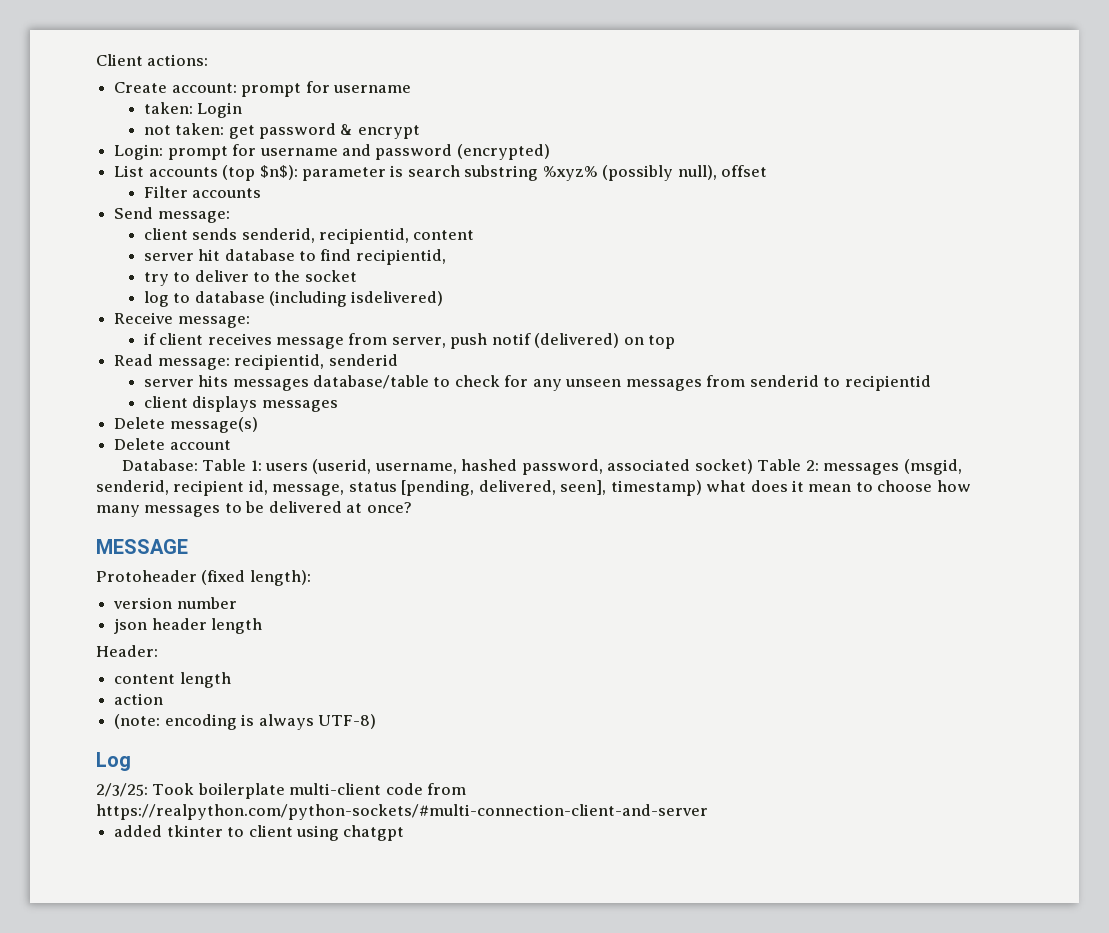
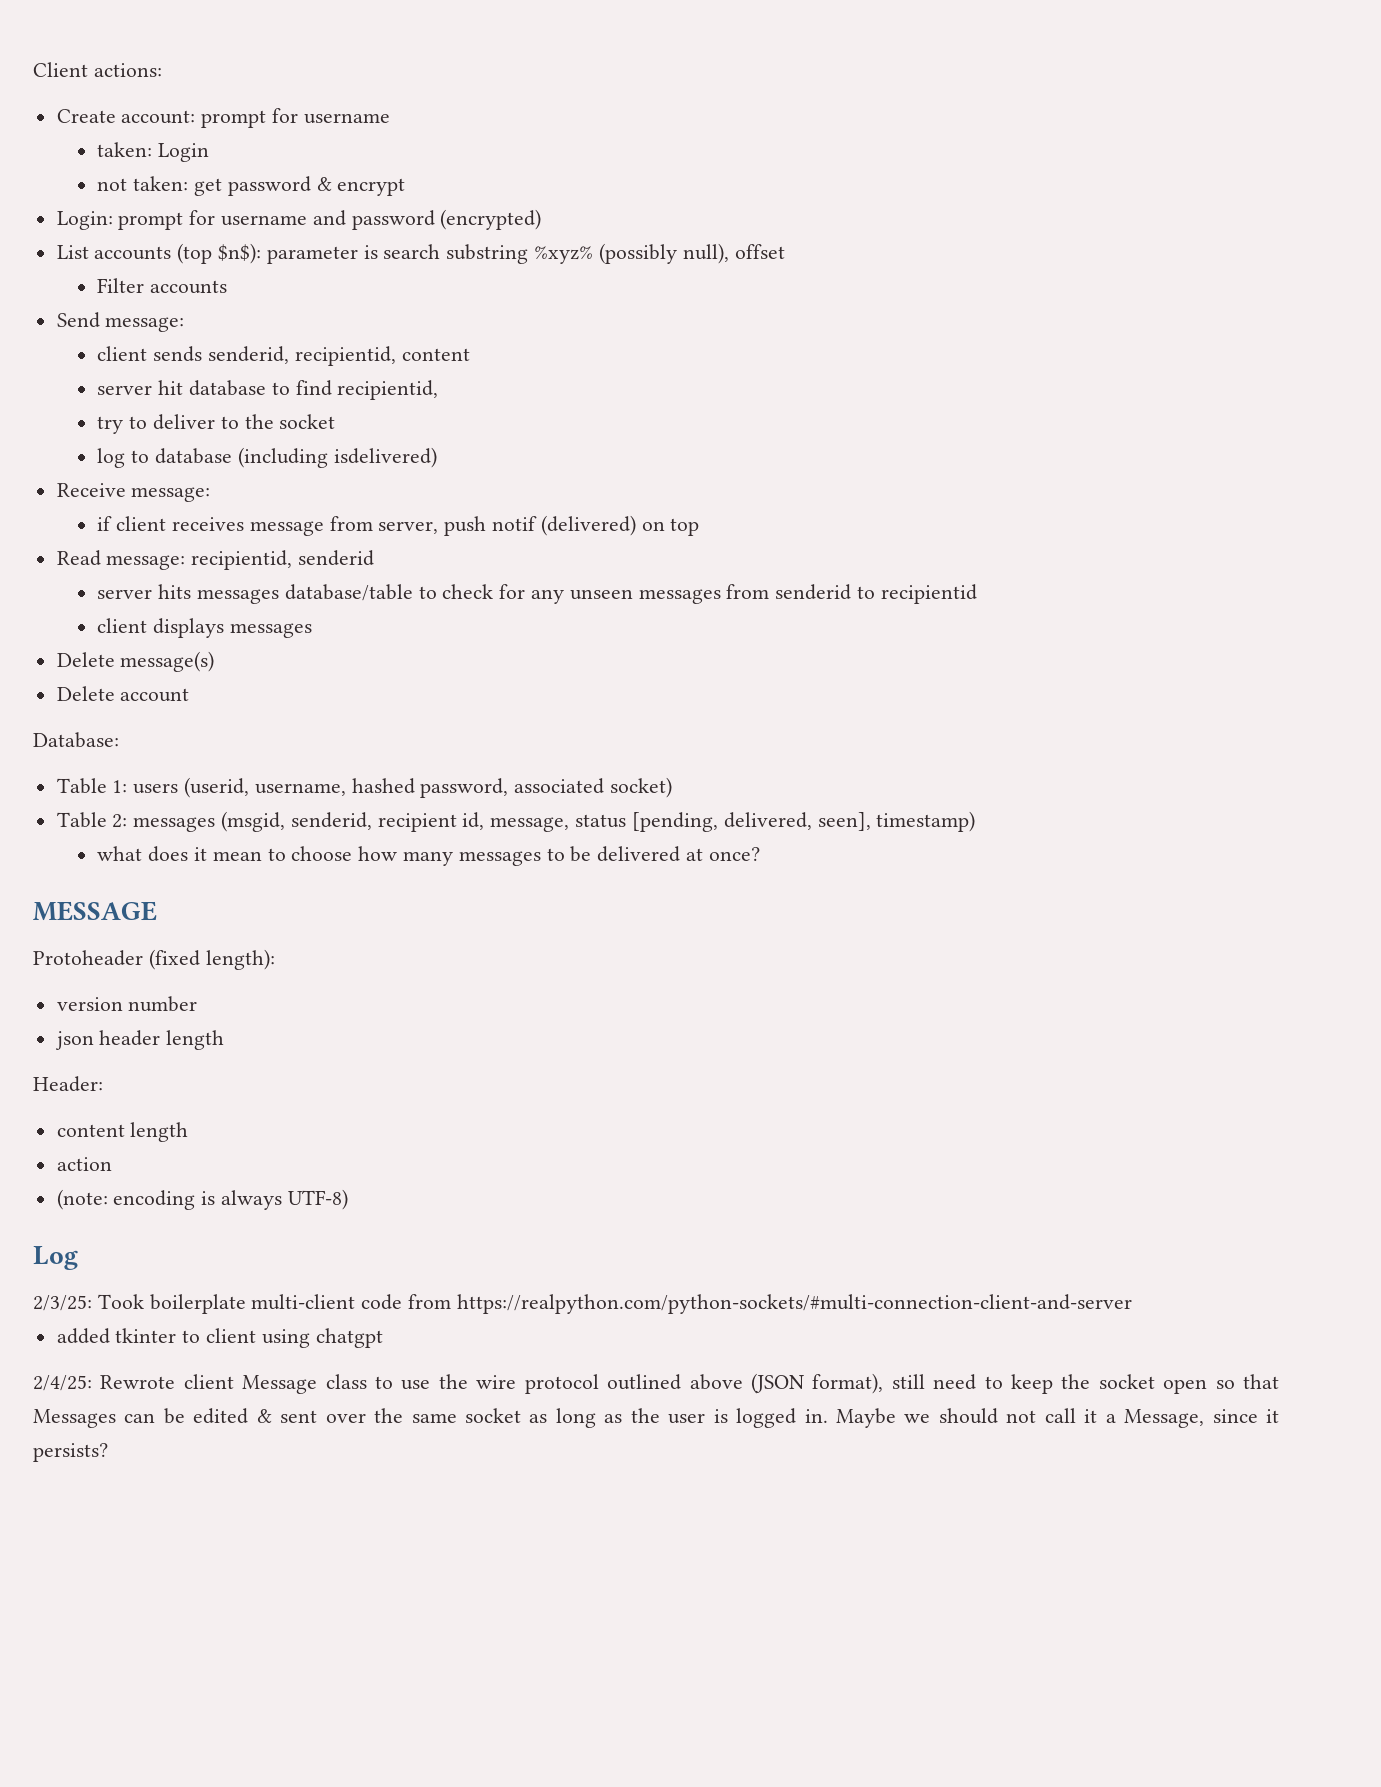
(198, 465) none -> (119, 740) //
(753, 466) none -> (673, 787) //
(702, 488) none -> (976, 821) //
(405, 833) none -> [33,1373,1280,1394] [33,1408,1279,1428] [33,1443,108,1462] // 2/4/25: Rewrote client Message class to use the wire protocol outlined above (JSON format), still need to keep the socket open so that Messages can be edited & sent over the same socket as long as the user is logged in. Maybe we should not call it a Message, since it persists?

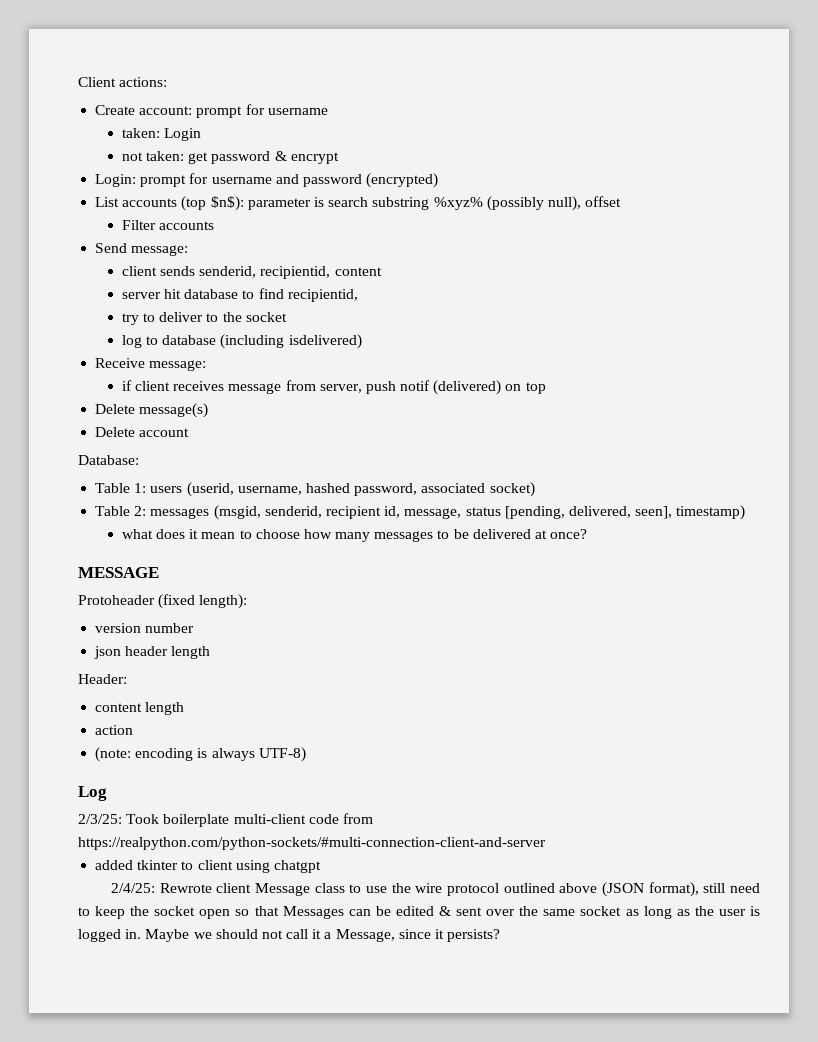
[56,550,375,570] [97,584,977,604] [97,618,313,638] // Read message: recipientid, senderid // server hits messages database/table to check for any unseen messages from senderid to recipientid // client displays messages -> (546, 388) none

